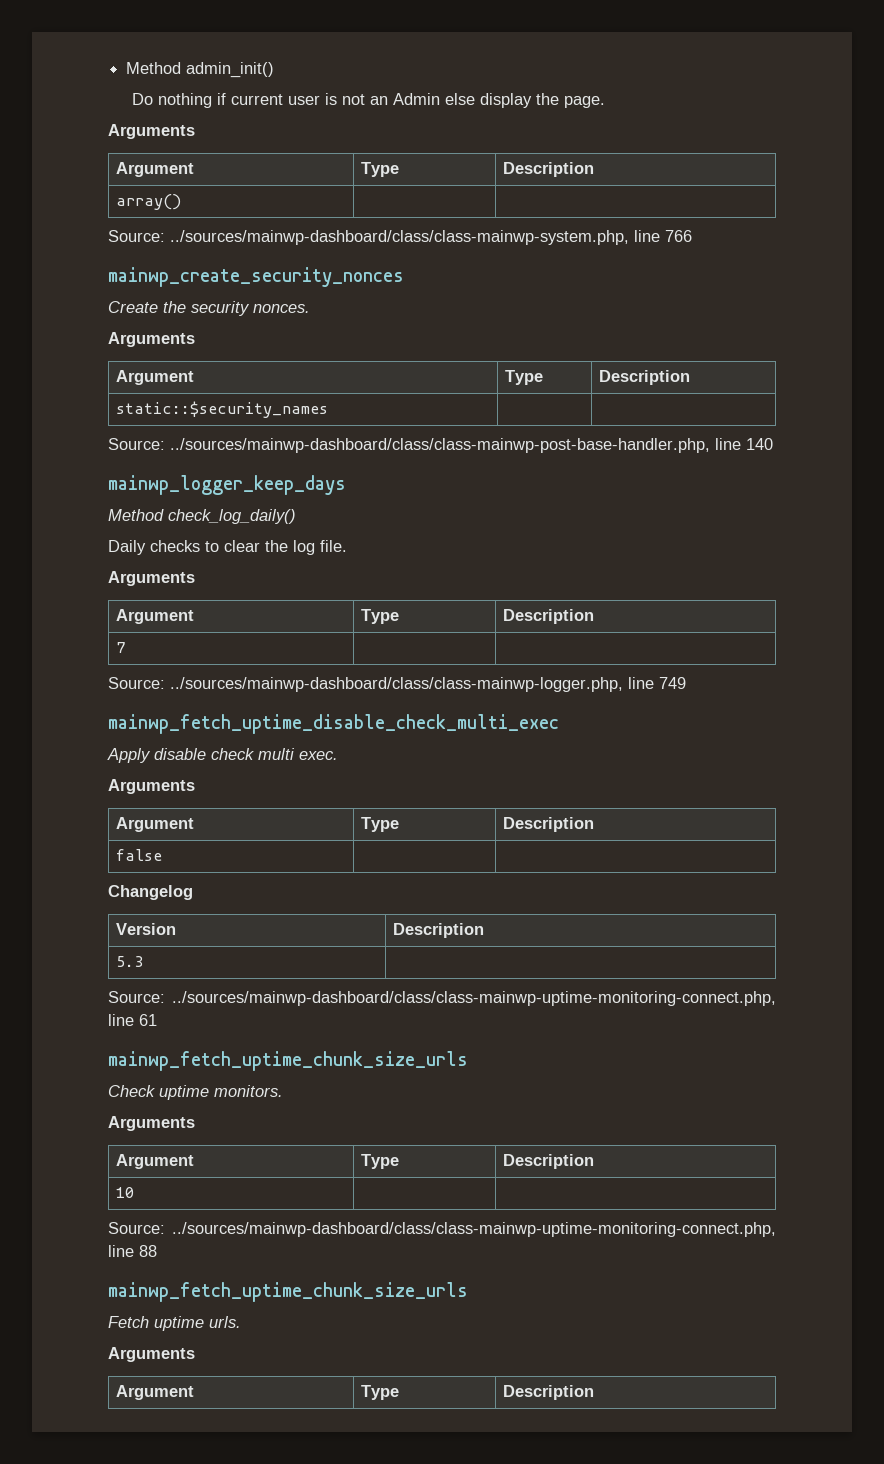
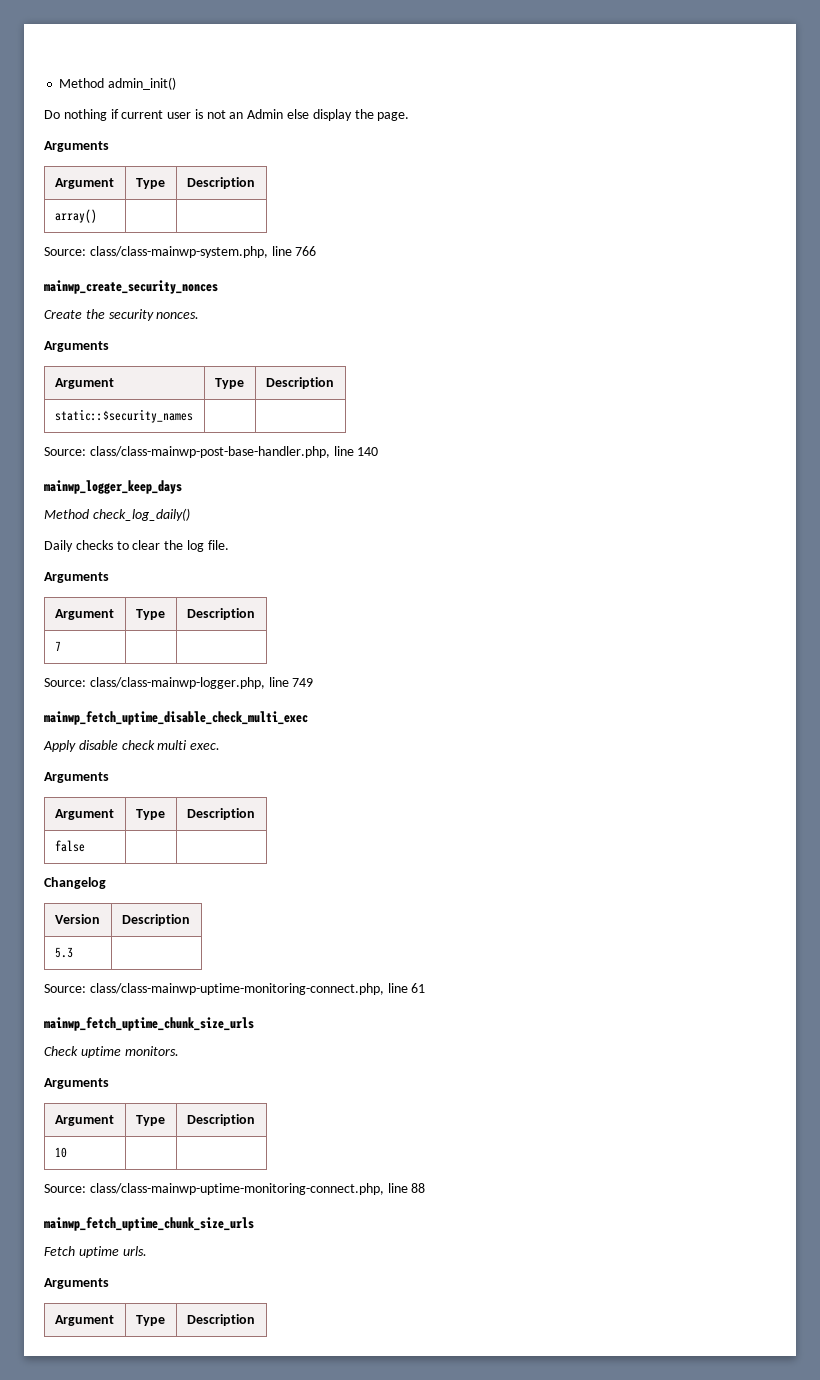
[170,230,629,245] ../sources/mainwp-dashboard/class/class-mainwp-system.php, -> [89,246,268,258] class/class-mainwp-system.php,
[170,438,710,453] ../sources/mainwp-dashboard/class/class-mainwp-post-base-handler.php, -> [89,446,330,458] class/class-mainwp-post-base-handler.php,
[170,677,623,692] ../sources/mainwp-dashboard/class/class-mainwp-logger.php, -> [89,677,265,689] class/class-mainwp-logger.php,
[172,991,776,1006] ../sources/mainwp-dashboard/class/class-mainwp-uptime-monitoring-connect.php, -> [89,983,384,995] class/class-mainwp-uptime-monitoring-connect.php,
[172,1222,776,1237] ../sources/mainwp-dashboard/class/class-mainwp-uptime-monitoring-connect.php, -> [89,1183,384,1195] class/class-mainwp-uptime-monitoring-connect.php,

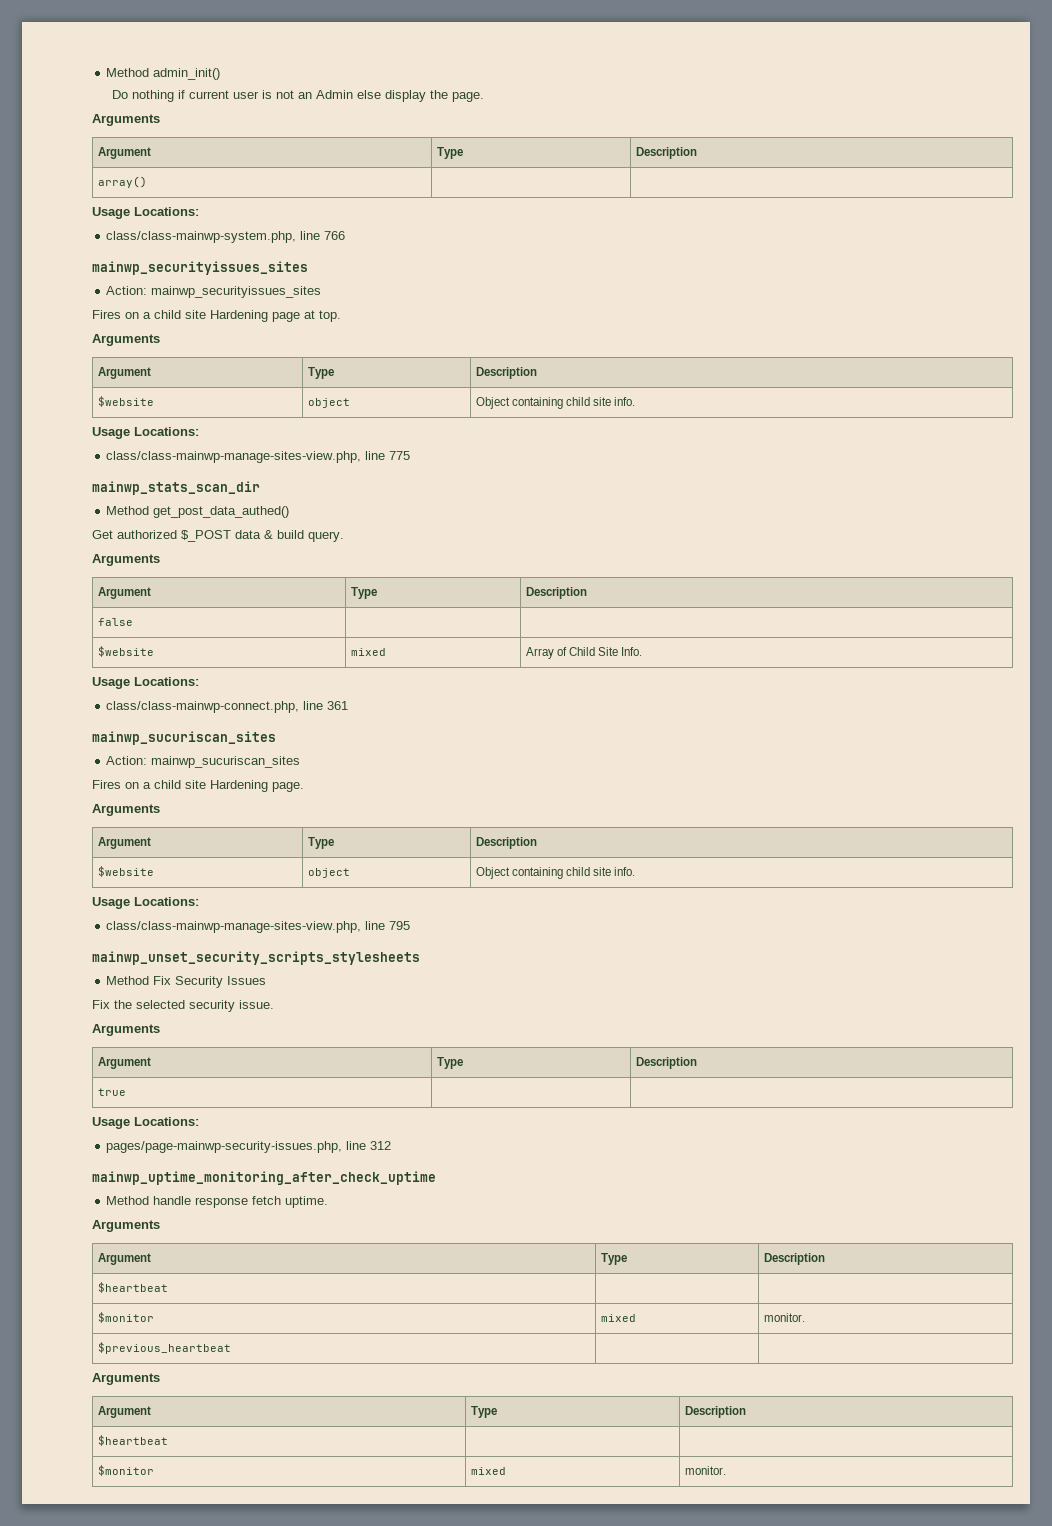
[44,247,86,256] Source: -> [92,207,199,219] Usage Locations: //
[44,280,218,294] [44,309,200,321] [44,341,109,352] [54,378,114,389] [214,378,244,389] [265,377,334,389] [54,409,193,423] [44,446,379,458] [44,480,182,494] [44,508,190,521] [44,540,229,552] [44,572,109,583] [54,609,114,620] [135,609,165,620] [186,608,255,620] [54,641,61,651] [44,677,314,689] [44,711,308,725] [43,740,221,752] mainwp_create_security_nonces // Create the security nonces. // Arguments // Argument | Type | Description // static::$security_names | | // Source: class/class-mainwp-post-base-handler.php, line 140 // mainwp_logger_keep_days // Method check_log_daily() // Daily checks to clear the log file. // Arguments // Argument | Type | Description // 7 | | // Source: class/class-mainwp-logger.php, line 749 // mainwp_fetch_uptime_disable_check_multi_exec // Apply disable check multi exec. -> [92,261,308,275] [106,286,322,298] [92,310,341,322] [92,334,160,346] [97,367,151,379] [307,367,334,379] [475,367,537,379] [97,396,154,407] [307,398,350,408] [475,397,635,409] [92,427,199,439] [106,451,411,463] [92,481,260,495] [106,506,290,518] [92,530,344,542] mainwp_securityissues_sites // Action: mainwp_securityissues_sites // Fires on a child site Hardening page at top. // Arguments // Argument | Type | Description // $website | object | Object containing child site info. // Usage Locations: // class/class-mainwp-manage-sites-view.php, line 775 // mainwp_stats_scan_dir // Method get_post_data_authed() // Get authorized $_POST data & build query.
[44,877,106,889] [54,914,100,924] [121,914,190,926] [54,947,73,958] [44,983,426,995] [44,1017,254,1031] [44,1046,179,1058] [44,1078,109,1089] [54,1115,114,1126] [135,1115,165,1126] [186,1114,255,1126] [54,1147,67,1158] [44,1183,426,1195] [44,1217,254,1231] [44,1246,147,1258] [44,1278,109,1289] [54,1315,114,1326] [135,1315,165,1326] [186,1314,255,1326] // Changelog // Version | Description // 5.3 | // Source: class/class-mainwp-uptime-monitoring-connect.php, line 61 // mainwp_fetch_uptime_chunk_size_urls // Check uptime monitors. // Arguments // Argument | Type | Description // 10 | | // Source: class/class-mainwp-uptime-monitoring-connect.php, line 88 // mainwp_fetch_uptime_chunk_size_urls // Fetch uptime urls. // Arguments // Argument | Type | Description -> [97,646,154,657] [350,648,386,656] [525,647,642,659] [92,677,199,689] [106,701,349,713] [92,731,276,745] [106,756,301,768] [92,780,304,792] [92,804,160,816] [97,837,151,849] [307,837,334,849] [475,837,537,849] [97,866,154,877] [307,868,350,878] [475,867,635,879] [92,897,199,909] [106,921,411,933] [92,951,420,965] [106,976,267,988] [92,1000,274,1012] [92,1024,160,1036] [97,1057,151,1069] [436,1057,463,1069] [635,1057,697,1069] [97,1088,126,1096] [92,1117,199,1129] [106,1141,392,1153] [92,1171,436,1185] [106,1196,329,1208] [92,1220,160,1232] [97,1253,151,1265] [600,1253,627,1265] [763,1253,825,1265] [97,1282,168,1293] [97,1312,154,1323] [600,1314,636,1322] [763,1313,805,1322] [97,1342,231,1354] [92,1373,160,1385] [97,1406,151,1418] [470,1406,497,1418] [684,1406,746,1418] [97,1435,168,1446] [97,1465,154,1476] [470,1467,506,1475] [684,1466,726,1475] // $website | mixed | Array of Child Site Info. // Usage Locations: // class/class-mainwp-connect.php, line 361 // mainwp_sucuriscan_sites // Action: mainwp_sucuriscan_sites // Fires on a child site Hardening page. // Arguments // Argument | Type | Description // $website | object | Object containing child site info. // Usage Locations: // class/class-mainwp-manage-sites-view.php, line 795 // mainwp_unset_security_scripts_stylesheets // Method Fix Security Issues // Fix the selected security issue. // Arguments // Argument | Type | Description // true | | // Usage Locations: // pages/page-mainwp-security-issues.php, line 312 // mainwp_uptime_monitoring_after_check_uptime // Method handle response fetch uptime. // Arguments // Argument | Type | Description // $heartbeat | | // $monitor | mixed | monitor. // $previous_heartbeat | | // Arguments // Argument | Type | Description // $heartbeat | | // $monitor | mixed | monitor.

